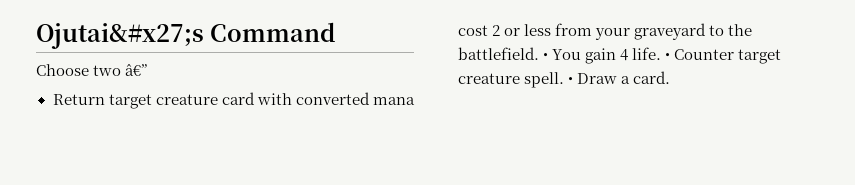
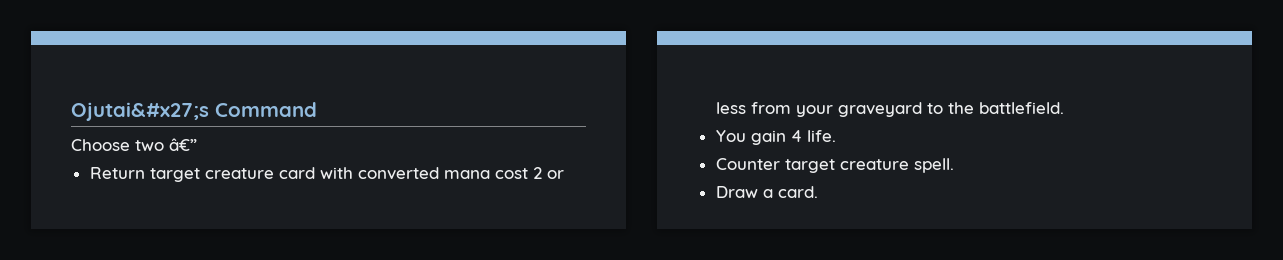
[542,53,548,60] • -> (1064, 108) //
[664,53,670,60] • -> (836, 136) //
[567,77,573,84] • -> (954, 165) //

